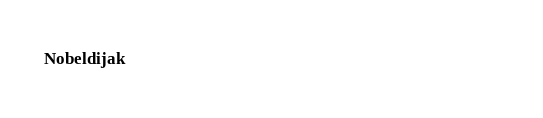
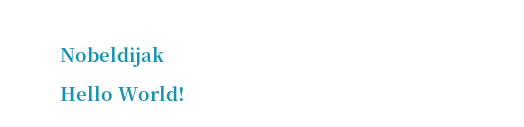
(126, 60) none -> [60,85,185,101] // Hello World!

